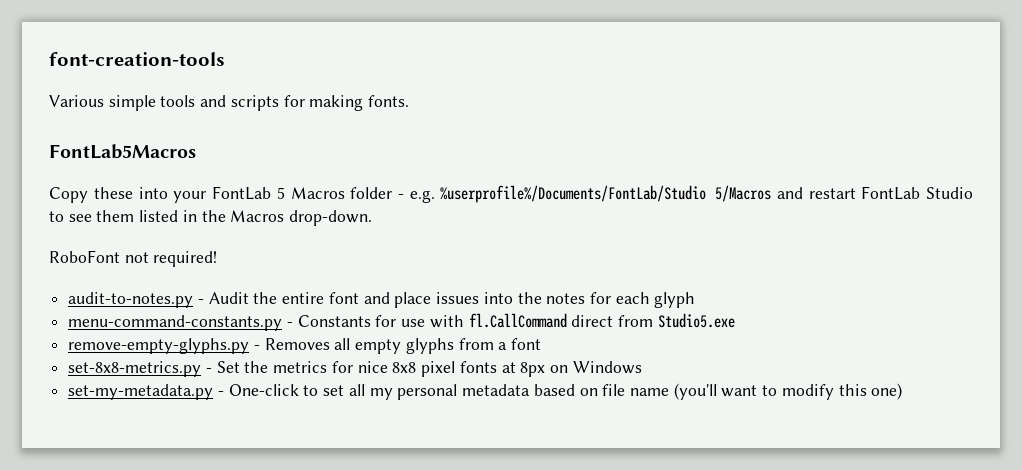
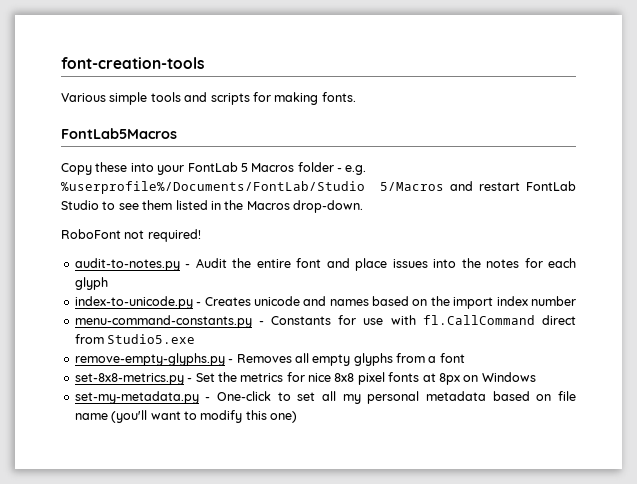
(696, 300) none -> [74,296,576,309] // index-to-unicode.py - Creates unicode and names based on the import index number

